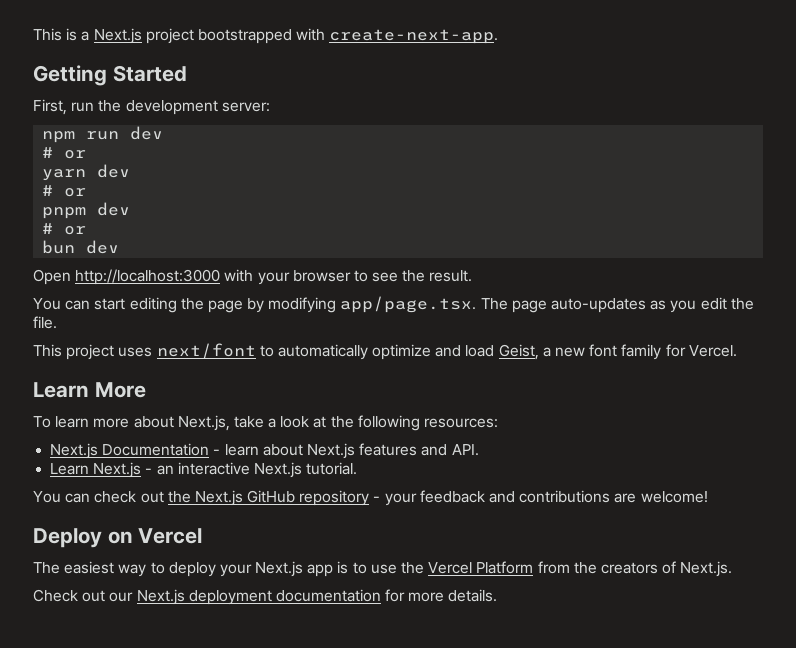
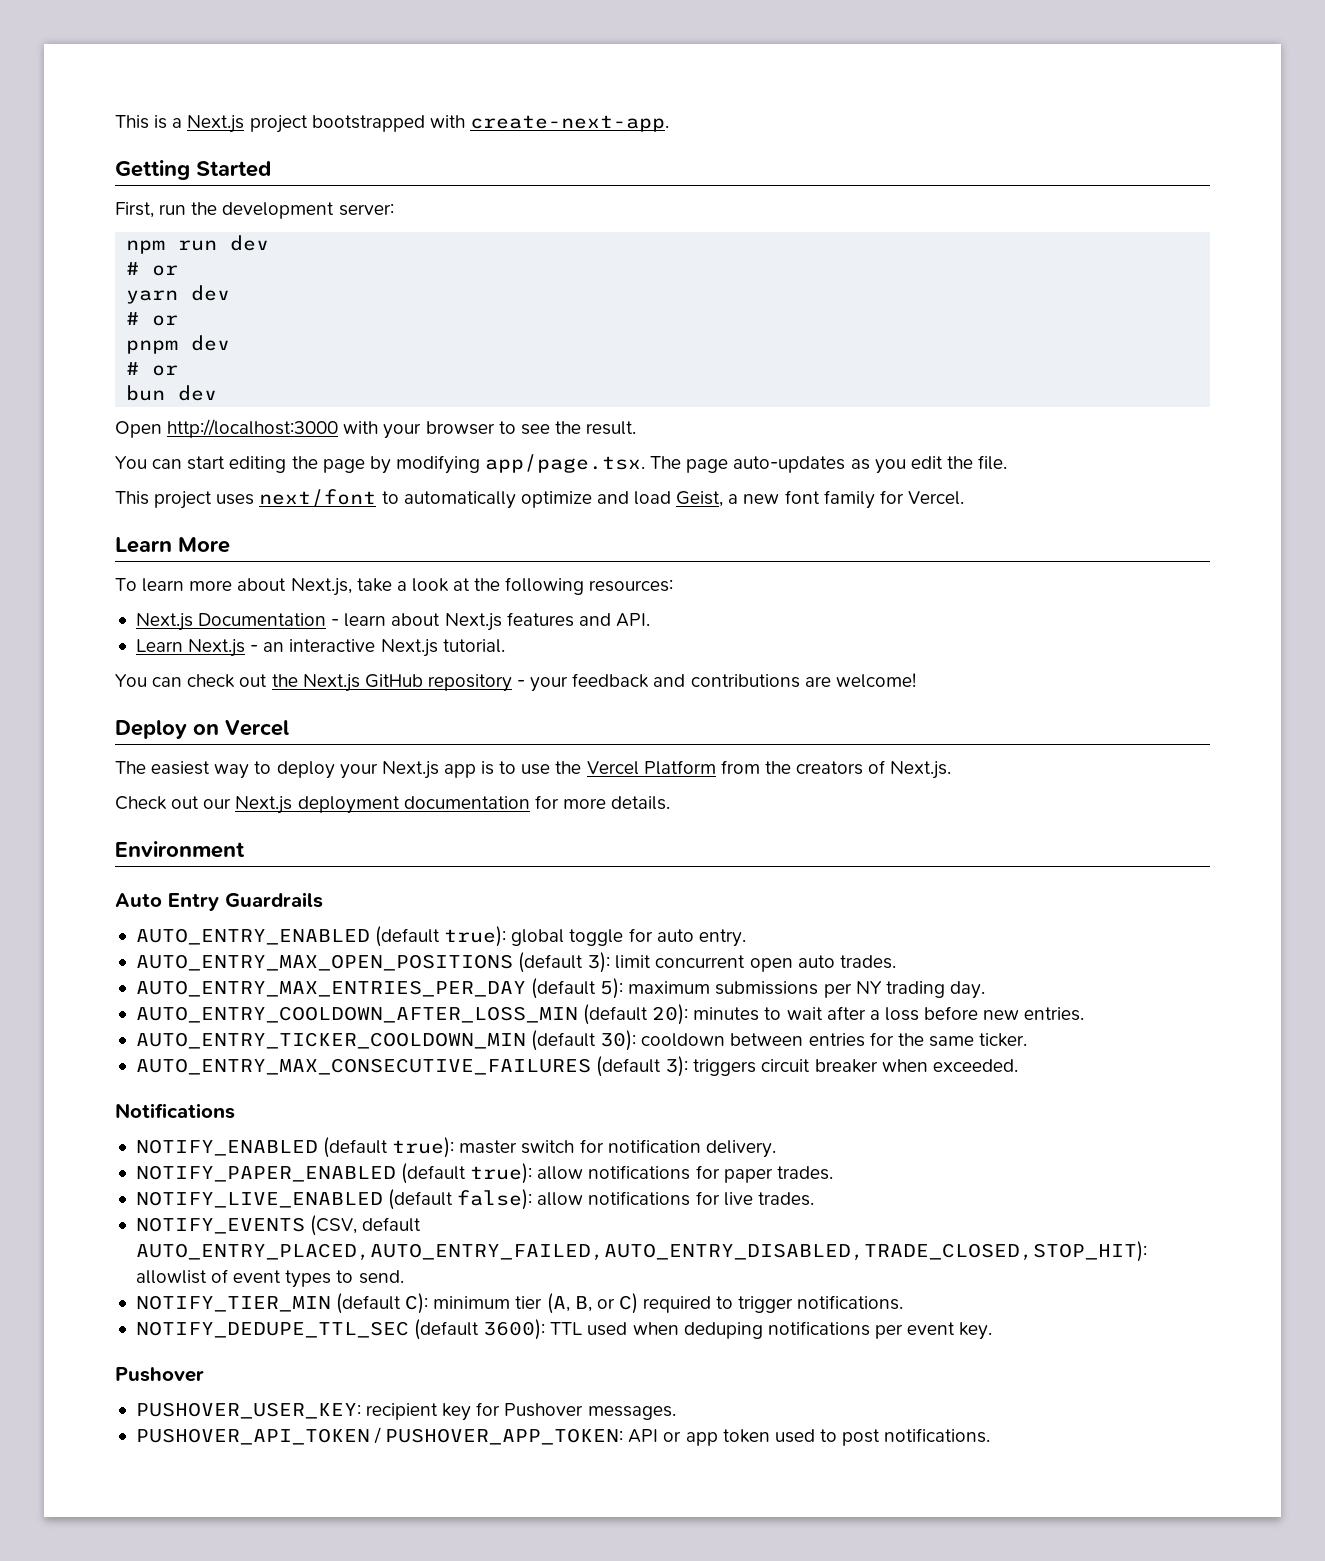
(498, 595) none -> [115,841,245,858] [115,892,323,911] [135,926,746,947] [135,952,896,973] [135,978,985,999] [135,1004,1085,1025] [135,1030,1028,1051] [135,1056,1018,1077] [115,1103,235,1119] [135,1137,776,1158] [135,1163,833,1184] [135,1189,814,1210] [135,1215,422,1236] [135,1241,1147,1262] [135,1269,404,1288] [135,1293,904,1314] [135,1319,993,1340] [115,1367,204,1382] [135,1402,676,1421] [135,1427,991,1446] // Environment // Auto Entry Guardrails // AUTO_ENTRY_ENABLED (default true): global toggle for auto entry. // AUTO_ENTRY_MAX_OPEN_POSITIONS (default 3): limit concurrent open auto trades. // AUTO_ENTRY_MAX_ENTRIES_PER_DAY (default 5): maximum submissions per NY trading day. // AUTO_ENTRY_COOLDOWN_AFTER_LOSS_MIN (default 20): minutes to wait after a loss before new entries. // AUTO_ENTRY_TICKER_COOLDOWN_MIN (default 30): cooldown between entries for the same ticker. // AUTO_ENTRY_MAX_CONSECUTIVE_FAILURES (default 3): triggers circuit breaker when exceeded. // Notifications // NOTIFY_ENABLED (default true): master switch for notification delivery. // NOTIFY_PAPER_ENABLED (default true): allow notifications for paper trades. // NOTIFY_LIVE_ENABLED (default false): allow notifications for live trades. // NOTIFY_EVENTS (CSV, default AUTO_ENTRY_PLACED,AUTO_ENTRY_FAILED,AUTO_ENTRY_DISABLED,TRADE_CLOSED,STOP_HIT): allowlist of event types to send. // NOTIFY_TIER_MIN (default C): minimum tier (A, B, or C) required to trigger notifications. // NOTIFY_DEDUPE_TTL_SEC (default 3600): TTL used when deduping notifications per event key. // Pushover // PUSHOVER_USER_KEY: recipient key for Pushover messages. // PUSHOVER_API_TOKEN / PUSHOVER_APP_TOKEN: API or app token used to post notifications.

